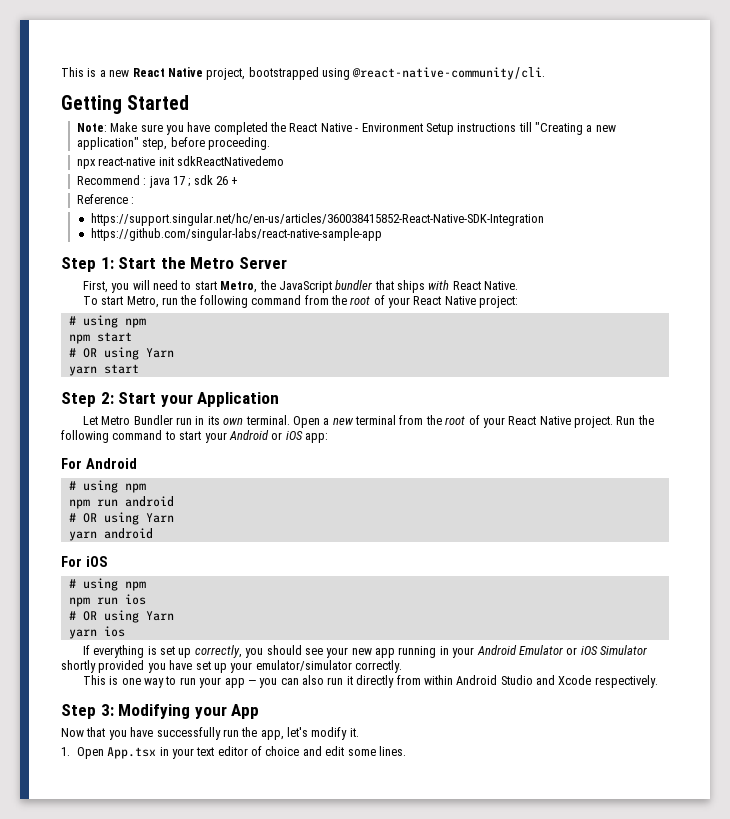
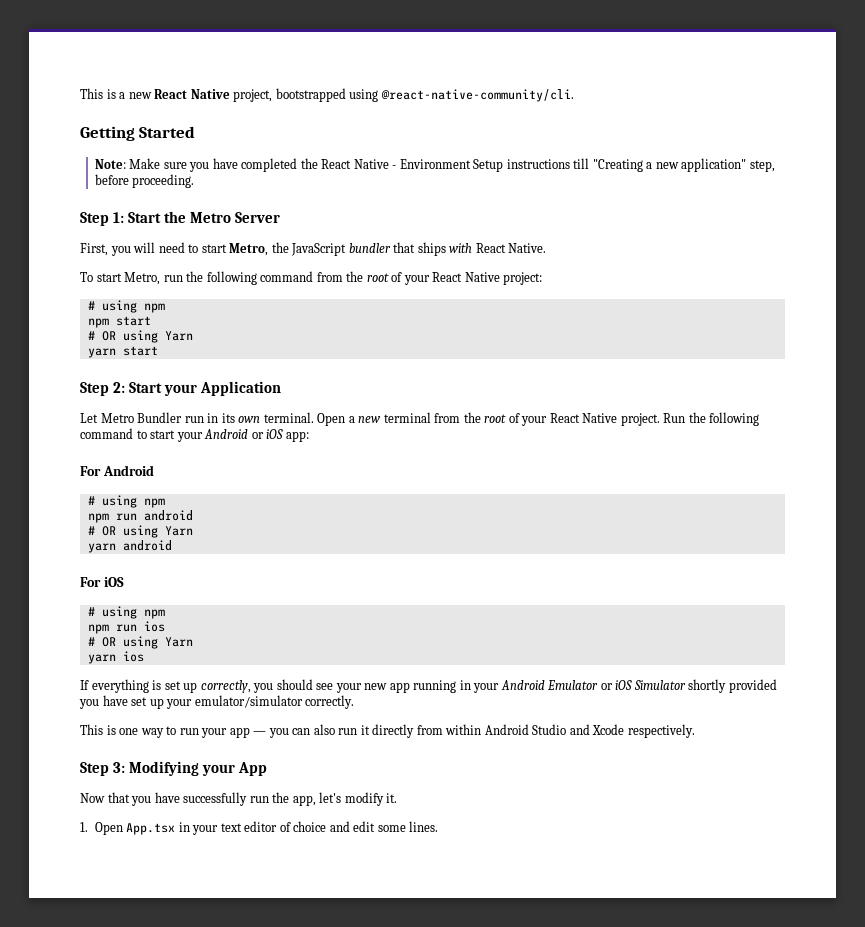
[76,156,284,169] [76,175,239,188] [76,194,135,204] [90,213,544,226] [90,228,382,241] // npx react-native init sdkReactNativedemo // Recommend : java 17 ; sdk 26 + // Reference : // https://support.singular.net/hc/en-us/articles/360038415852-React-Native-SDK-Integration // https://github.com/singular-labs/react-native-sample-app -> (195, 181) none

